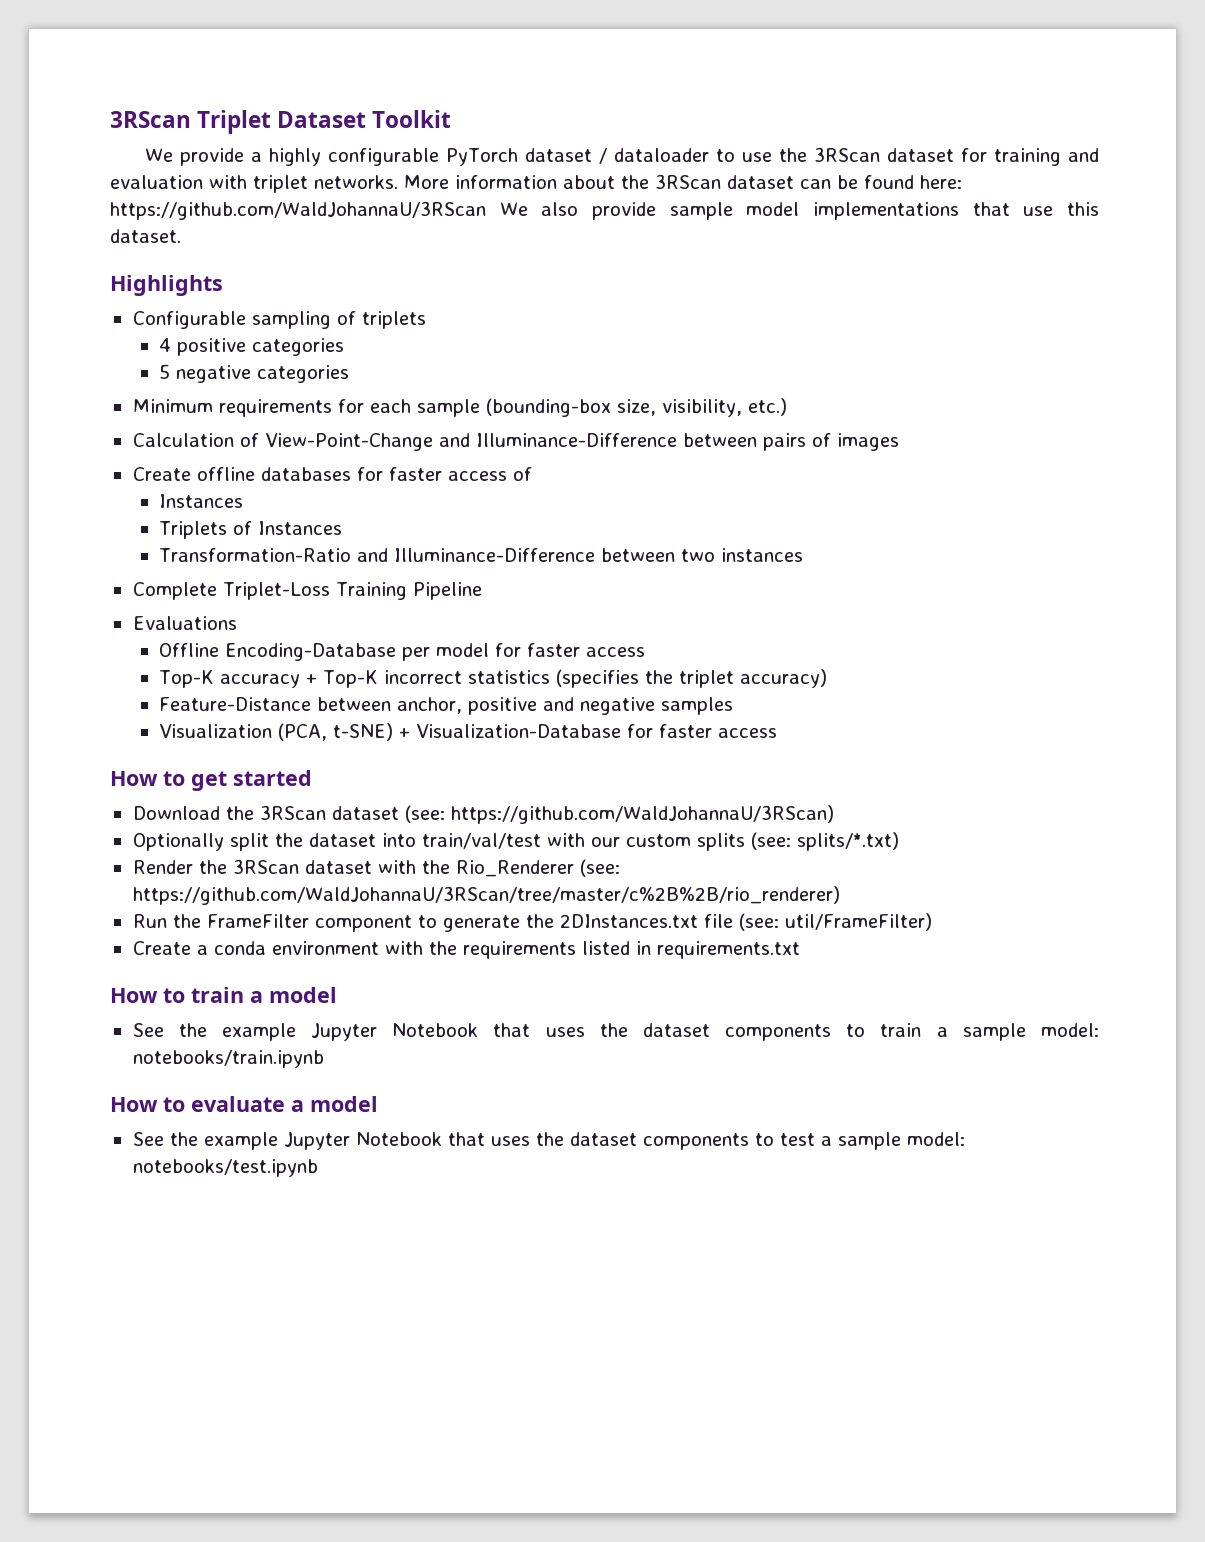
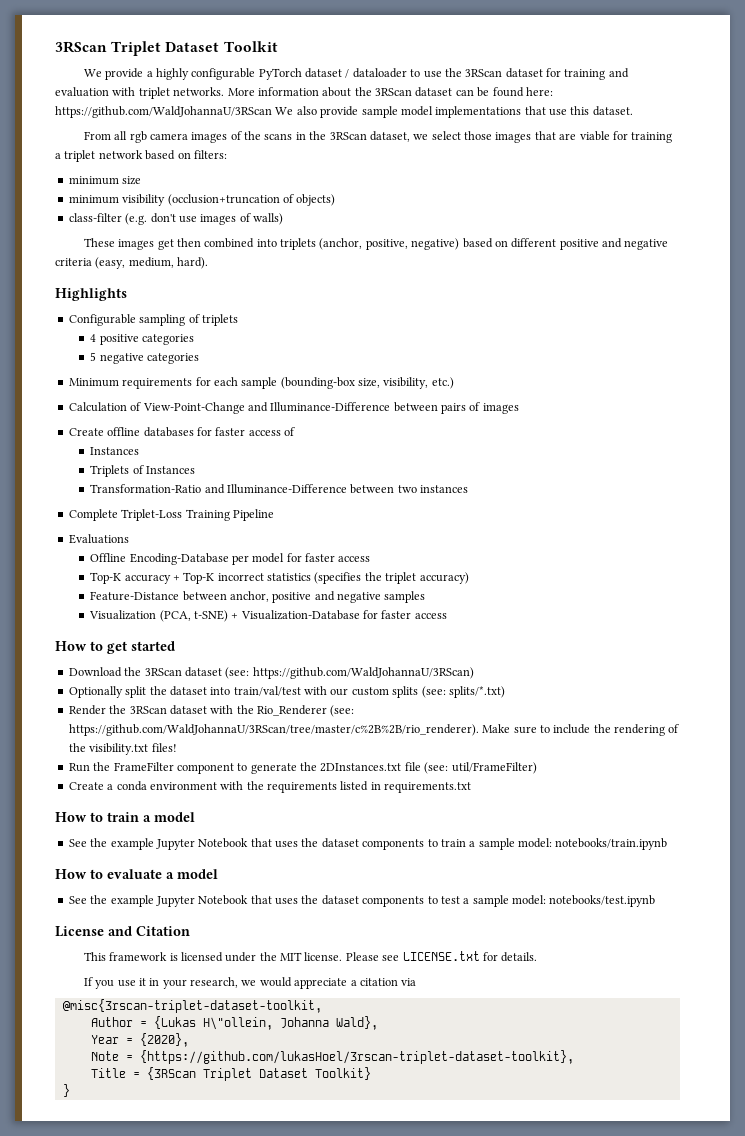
(181, 236) none -> [83,131,673,143] [55,150,227,162] [68,176,142,185] [68,194,336,206] [68,213,283,225] [83,238,669,250] [55,257,209,269] // From all rgb camera images of the scans in the 3RScan dataset, we select those images that are viable for training a triplet network based on filters: // minimum size // minimum visibility (occlusion+truncation of objects) // class-filter (e.g. don't use images of walls) // These images get then combined into triplets (anchor, positive, negative) based on different positive and negative criteria (easy, medium, hard).
[132,886,840,905] https://github.com/WaldJohannaU/3RScan/tree/master/c%2B%2B/rio_renderer) -> [68,724,680,736] [68,743,177,755] https://github.com/WaldJohannaU/3RScan/tree/master/c%2B%2B/rio_renderer). Make sure to include the rendering of the visibility.txt files!
(318, 1168) none -> [55,926,190,937] [83,951,538,962] [83,977,417,989] [62,999,322,1013] [90,1016,378,1030] [90,1033,189,1047] [90,1050,574,1064] [90,1067,371,1081] [62,1084,70,1097] // License and Citation // This framework is licensed under the MIT license. Please see LICENSE.txt for details. // If you use it in your research, we would appreciate a citation via // @misc{3rscan-triplet-dataset-toolkit, // Author = {Lukas H\"ollein, Johanna Wald}, // Year = {2020}, // Note = {https://github.com/lukasHoel/3rscan-triplet-dataset-toolkit}, // Title = {3RScan Triplet Dataset Toolkit} // }

